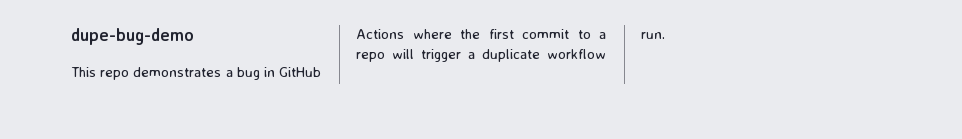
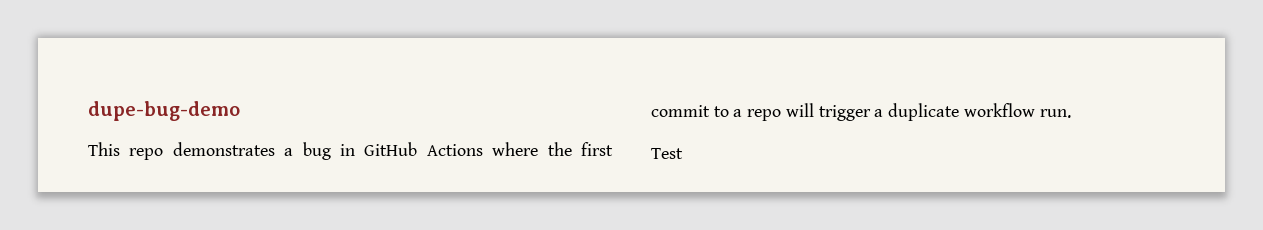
(665, 35) none -> [651,148,683,159] // Test

